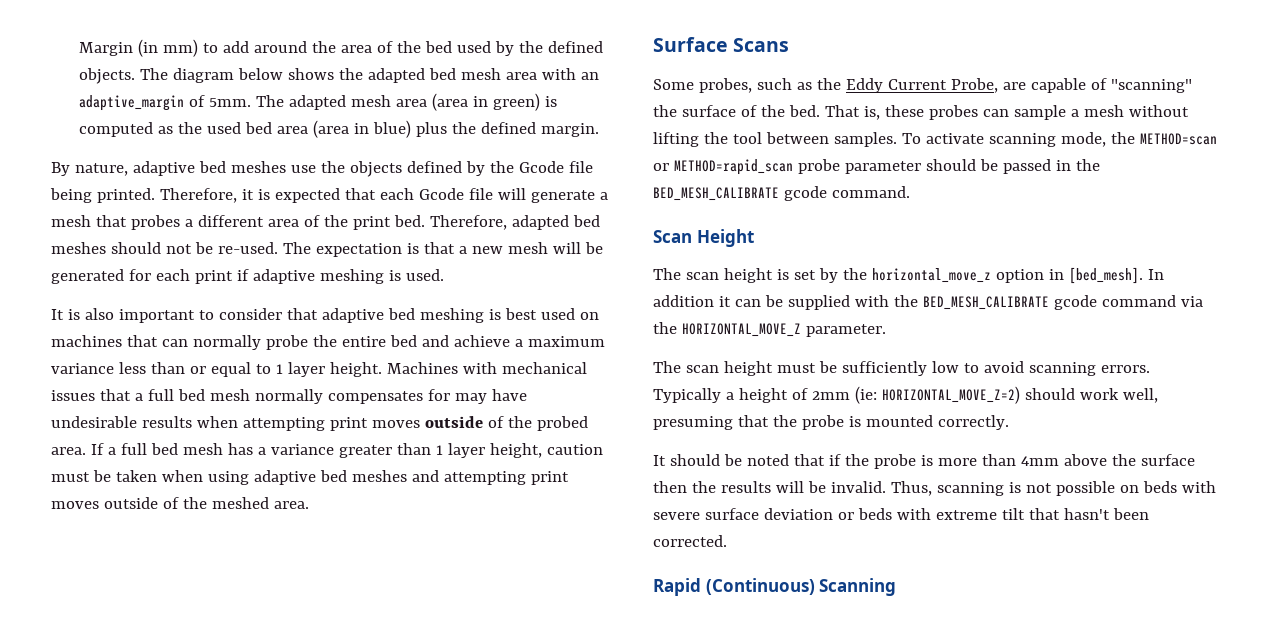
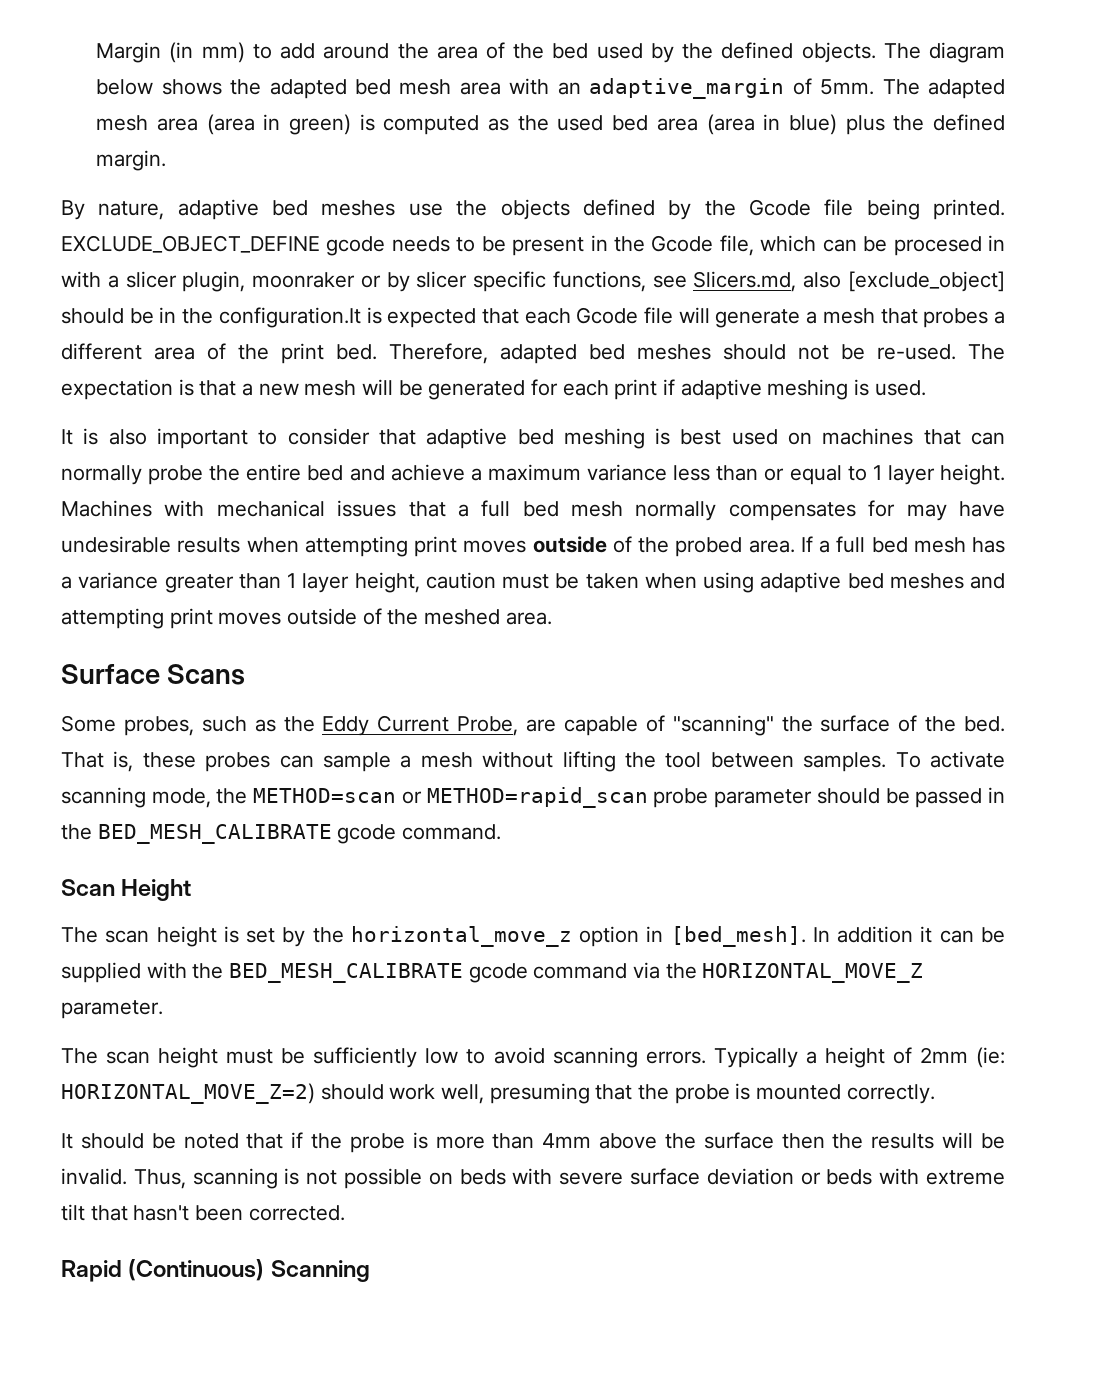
[159,188,254,203] Therefore, it -> [61,235,1006,256] [61,271,1005,292] [61,307,361,328] EXCLUDE_OBJECT_DEFINE gcode needs to be present in the Gcode file, which can be procesed in with a slicer plugin, moonraker or by slicer specific functions, see Slicers.md, also [exclude_object] should be in the configuration.It

